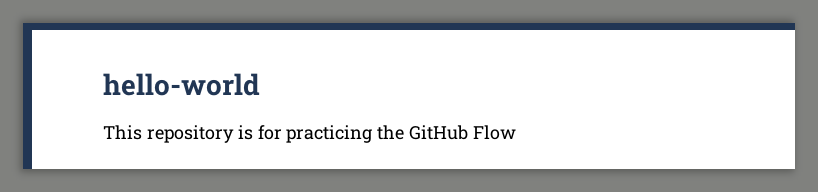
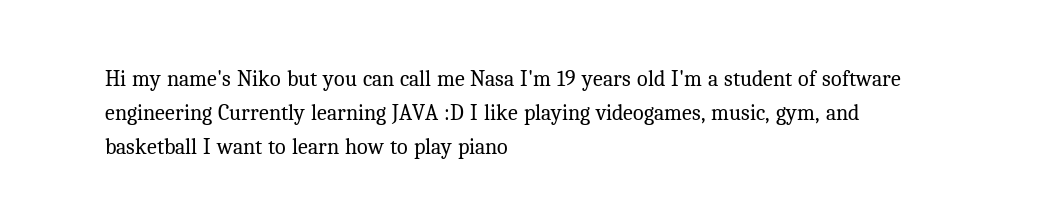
[103,73,260,96] [103,125,517,143] hello-world // This repository is for practicing the GitHub Flow -> [105,70,901,91] [105,104,860,125] [105,138,508,159] Hi my name's Niko but you can call me Nasa I'm 19 years old I'm a student of software engineering Currently learning JAVA :D I like playing videogames, music, gym, and basketball I want to learn how to play piano

